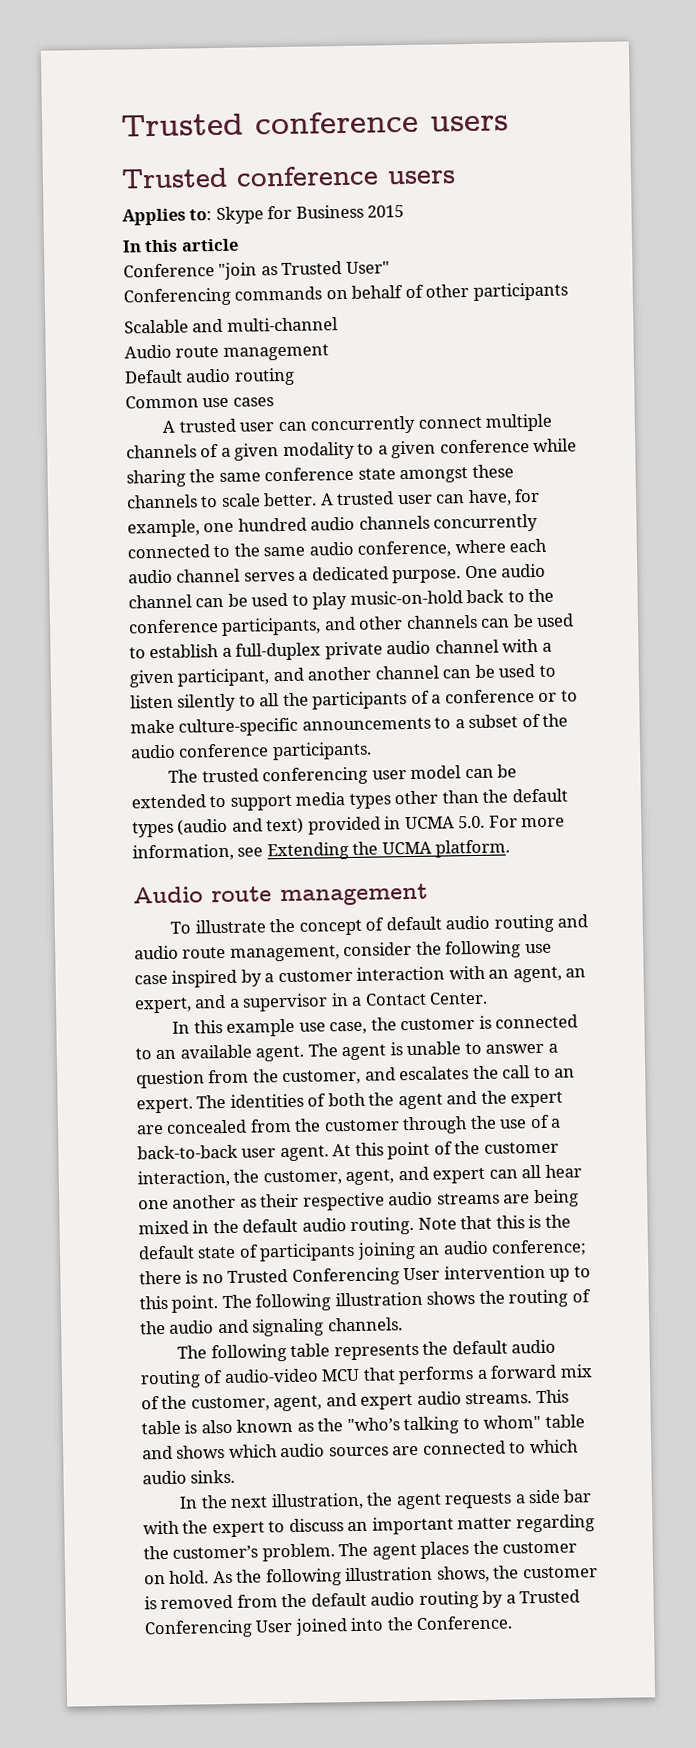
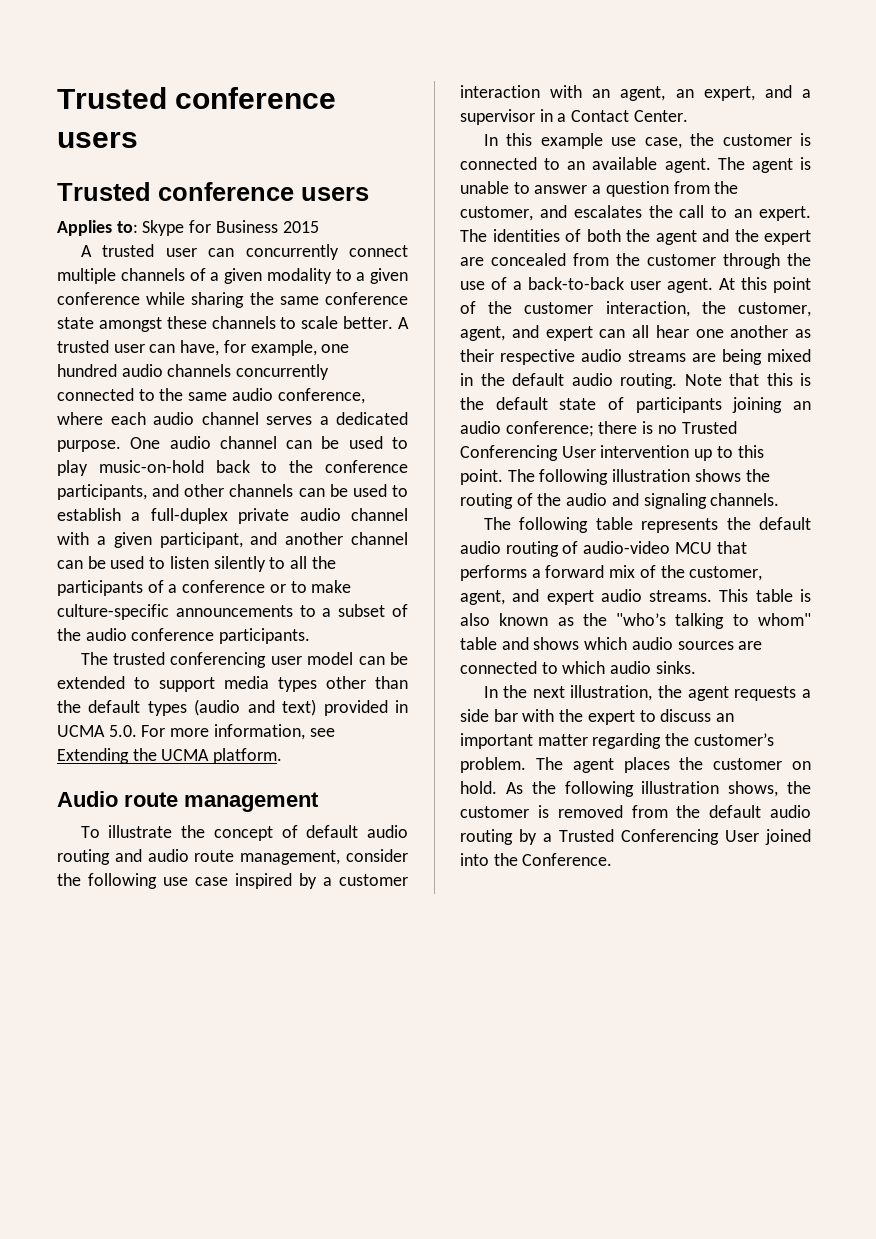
[122,238,239,253] [123,261,390,280] [123,282,568,307] [124,317,338,334] [124,344,329,361] [124,367,295,386] [125,395,274,409] // In this article // Conference "join as Trusted User" // Conferencing commands on behalf of other participants // Scalable and multi-channel // Audio route management // Default audio routing // Common use cases -> (319, 227) none

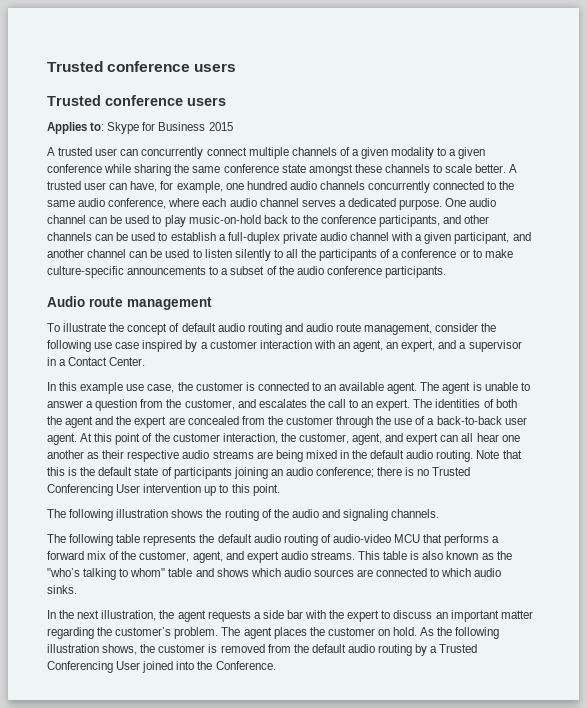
[80,652,408,668] [57,676,408,692] [57,699,409,716] [57,724,335,740] [57,748,283,764] // The trusted conferencing user model can be extended to support media types other than the default types (audio and text) provided in UCMA 5.0. For more information, see Extending the UCMA platform. -> (446, 272) none
(503, 477) none -> (280, 490) //

